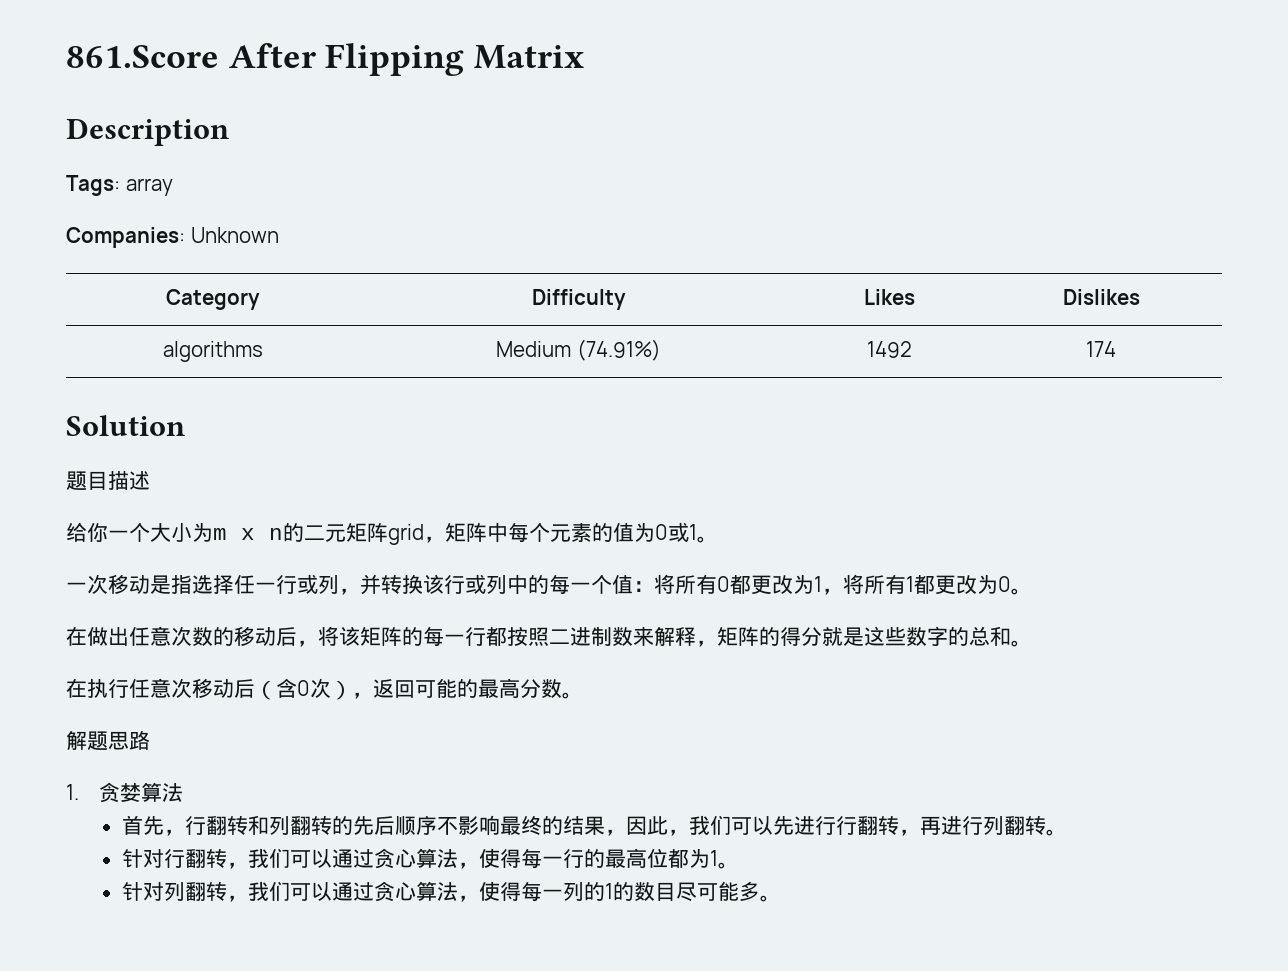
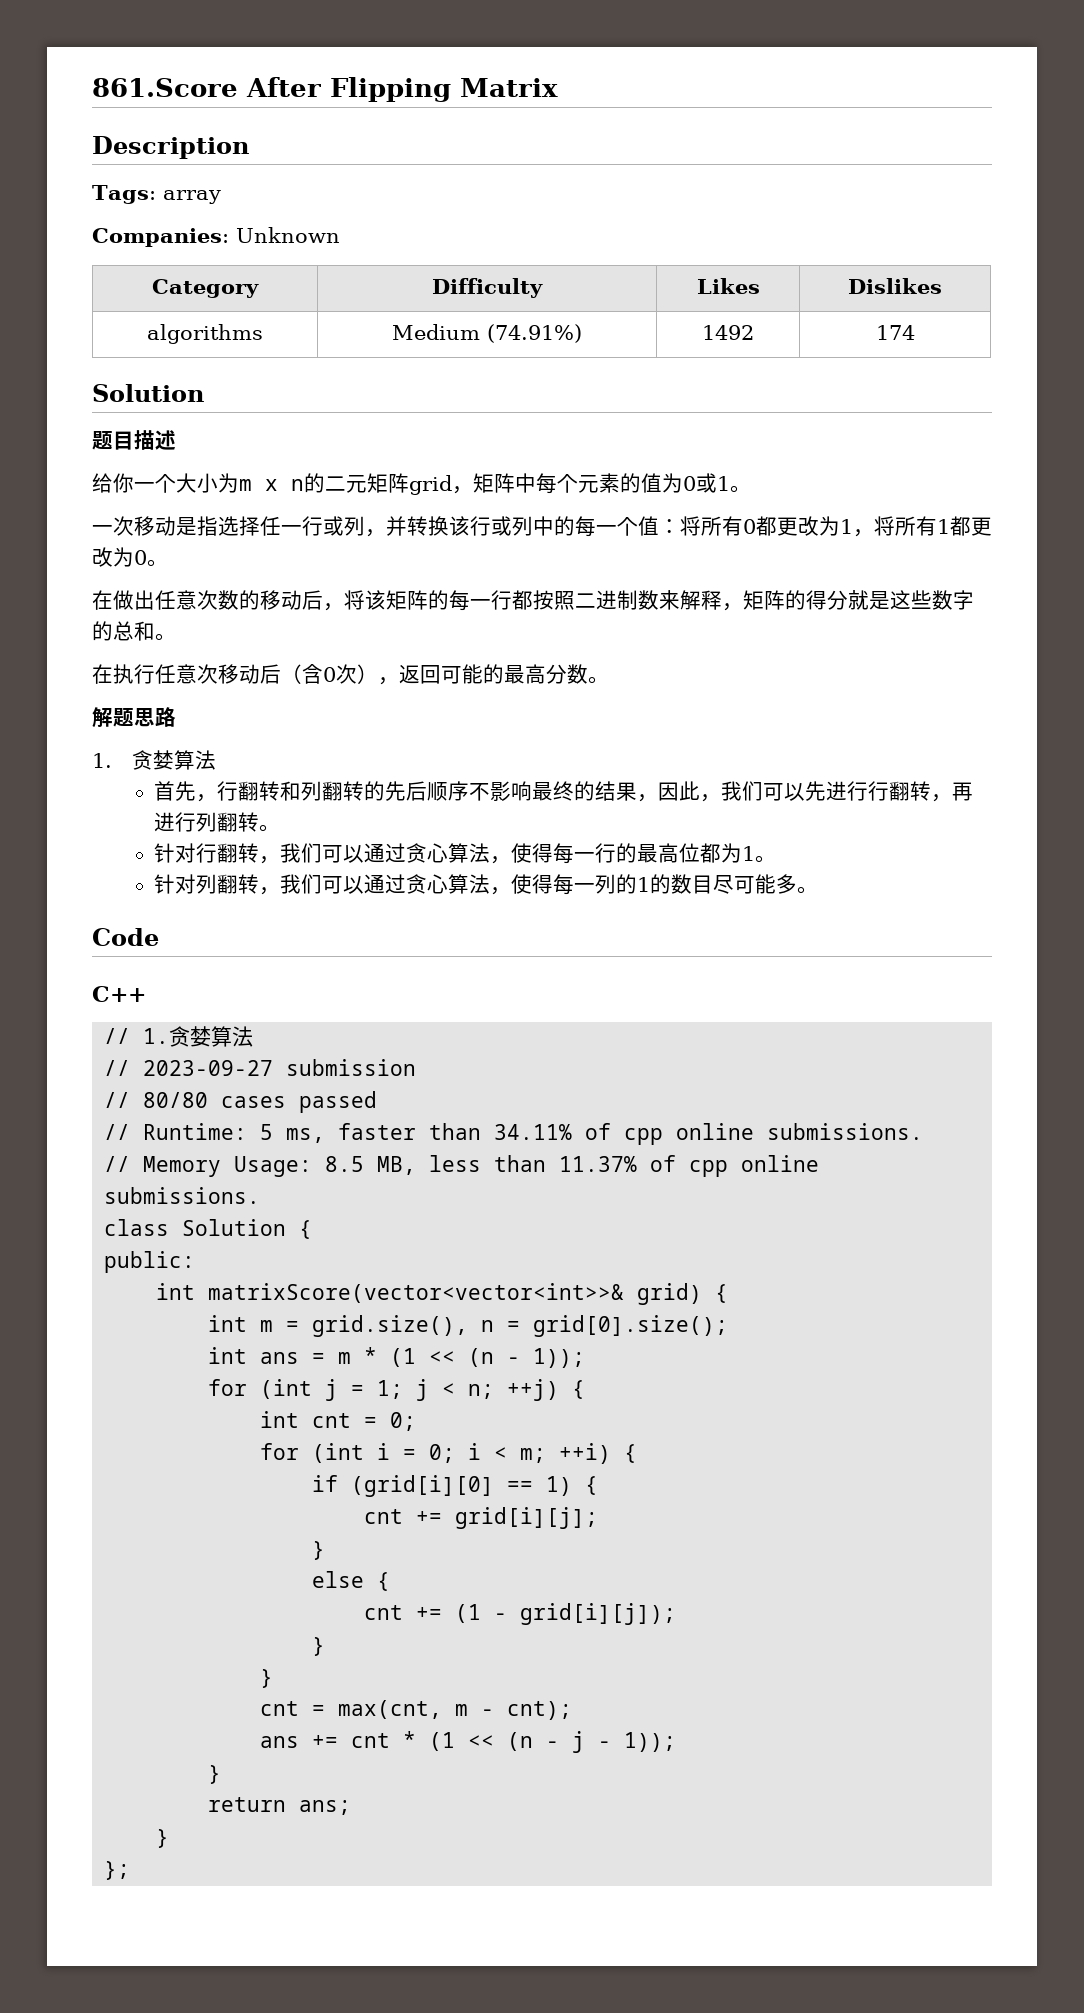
(781, 898) none -> [92,928,159,946] [92,986,146,1002] [104,1026,254,1047] [104,1059,417,1076] [104,1091,378,1113] [104,1123,924,1145] [104,1155,820,1177] [104,1187,261,1204] [104,1219,313,1239] [104,1251,196,1273] [156,1283,729,1305] [208,1315,729,1337] [208,1347,586,1368] [208,1379,586,1401] [260,1411,417,1431] [260,1443,638,1464] [312,1475,599,1497] [364,1507,599,1529] [312,1541,326,1560] [312,1571,391,1591] [364,1603,677,1625] [312,1637,326,1656] [260,1669,274,1688] [260,1700,573,1720] [260,1731,677,1753] [208,1765,222,1784] [208,1797,352,1815] [156,1829,170,1848] [104,1861,131,1880] // Code // C++ // // 1.贪婪算法 // // 2023-09-27 submission // // 80/80 cases passed // // Runtime: 5 ms, faster than 34.11% of cpp online submissions. // // Memory Usage: 8.5 MB, less than 11.37% of cpp online submissions. // class Solution { // public: // int matrixScore(vector<vector<int>>& grid) { // int m = grid.size(), n = grid[0].size(); // int ans = m * (1 << (n - 1)); // for (int j = 1; j < n; ++j) { // int cnt = 0; // for (int i = 0; i < m; ++i) { // if (grid[i][0] == 1) { // cnt += grid[i][j]; // } // else { // cnt += (1 - grid[i][j]); // } // } // cnt = max(cnt, m - cnt); // ans += cnt * (1 << (n - j - 1)); // } // return ans; // } // };

